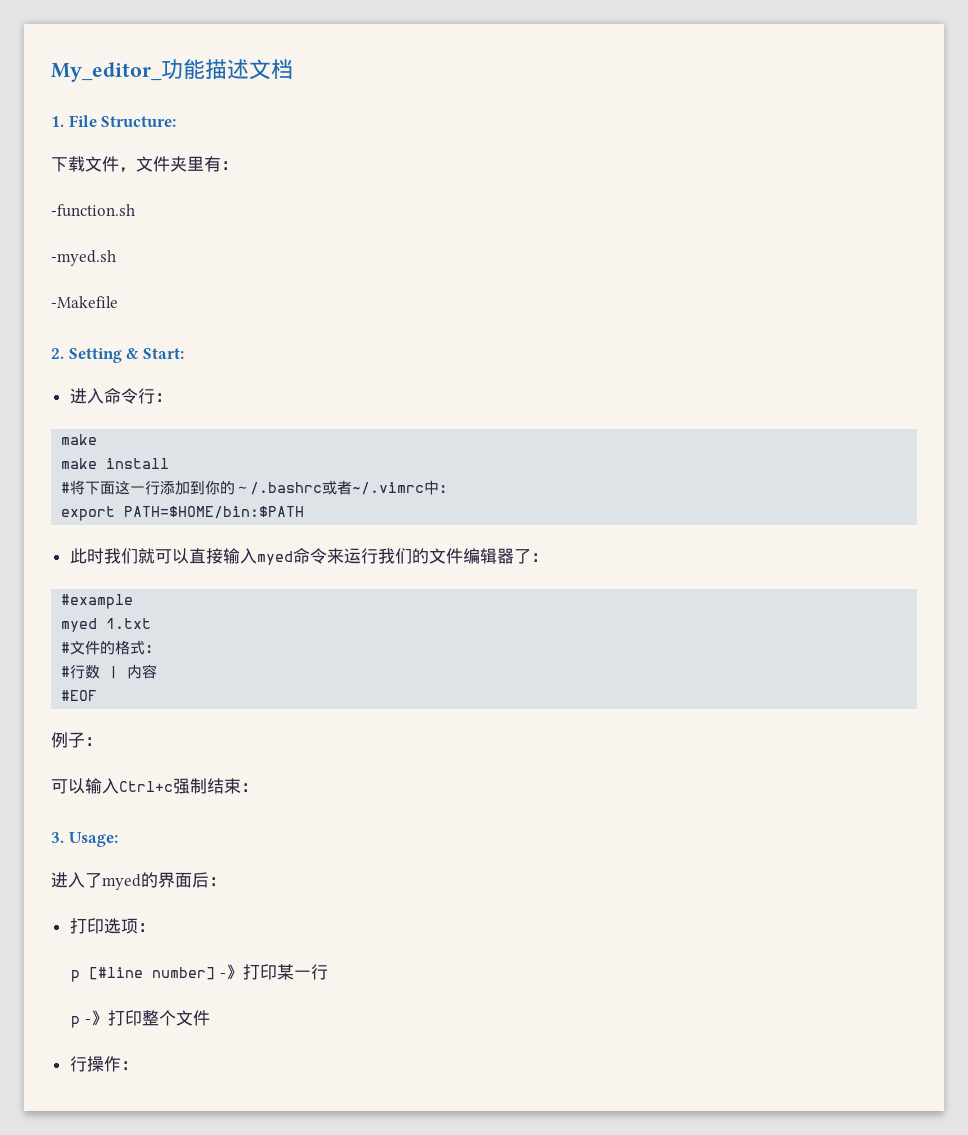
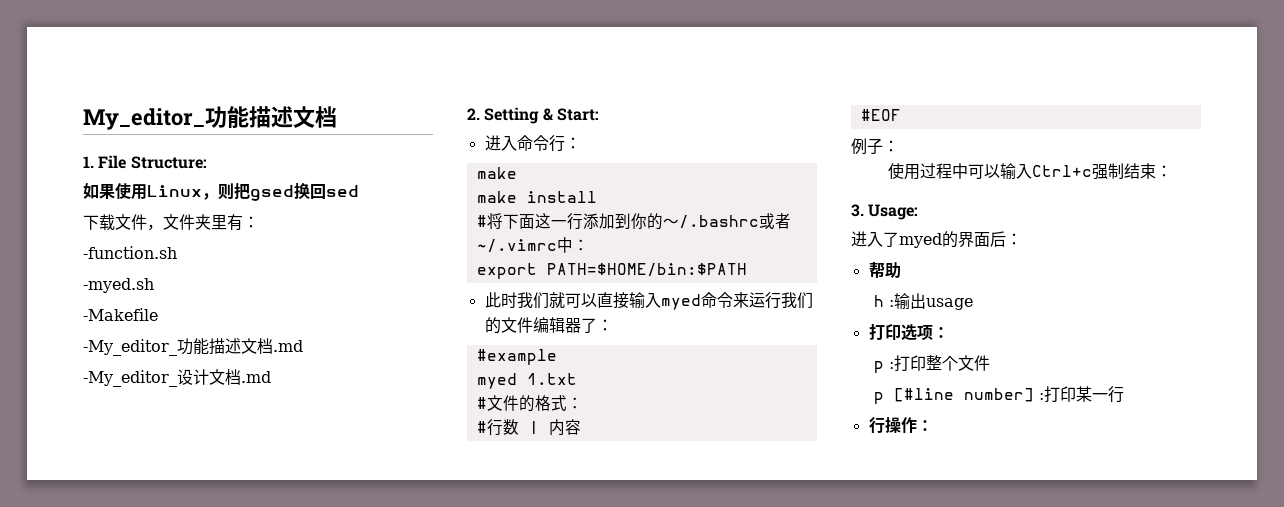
(177, 121) none -> [83,183,359,201] // 如果使用Linux，则把gsed换回sed
(118, 302) none -> [83,338,303,356] [83,369,271,387] // -My_editor_功能描述文档.md // -My_editor_设计文档.md
(102, 741) none -> [887,163,968,180] 使用过程中
(226, 881) none -> [868,261,901,278] [874,293,974,310] // 帮助 // h :输出usage
[89,964,328,980] [71,1010,210,1028] [#line number] -》打印某一行 // p -》打印整个文件 -> [889,355,991,371] [874,386,1125,404] :打印整个文件 // p [#line number] :打印某一行

